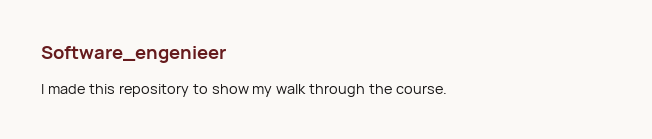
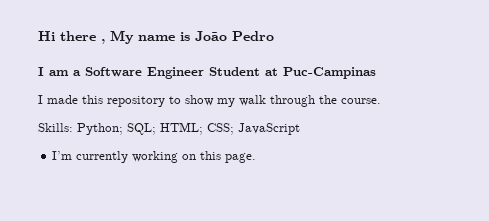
[41,46,226,63] Software_engenieer -> [38,30,274,44] [38,67,376,79] Hi there , My name is João Pedro // I am a Software Engineer Student at Puc-Campinas
(448, 89) none -> [38,122,300,135] [52,151,257,163] // Skills: Python; SQL; HTML; CSS; JavaScript // I’m currently working on this page.

